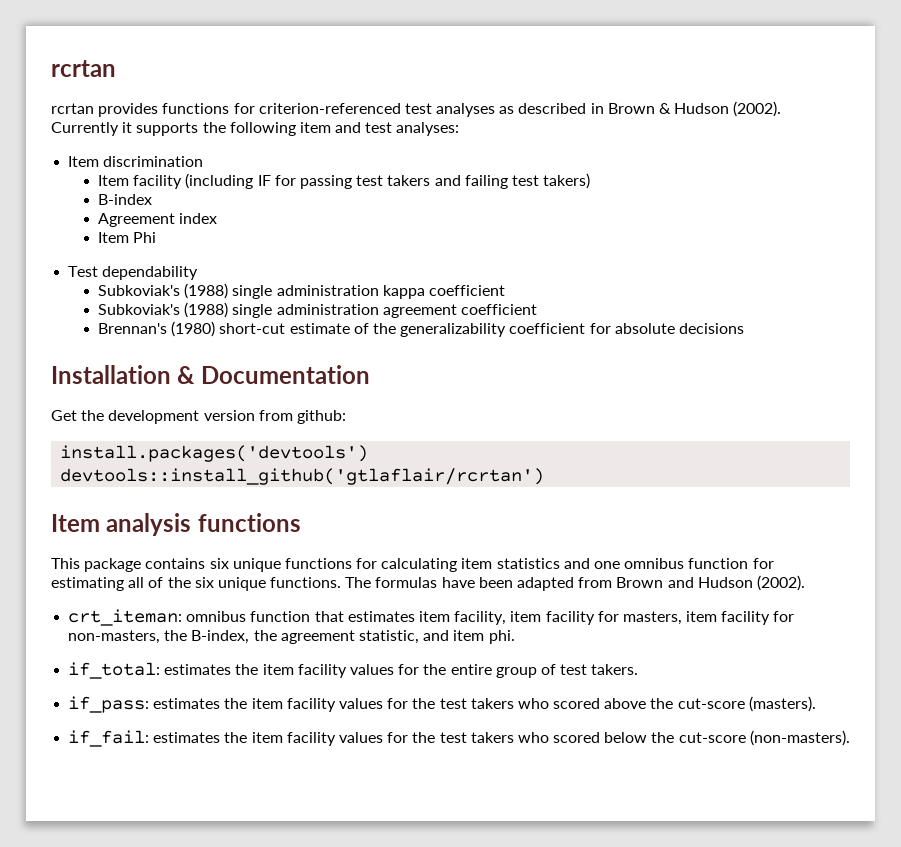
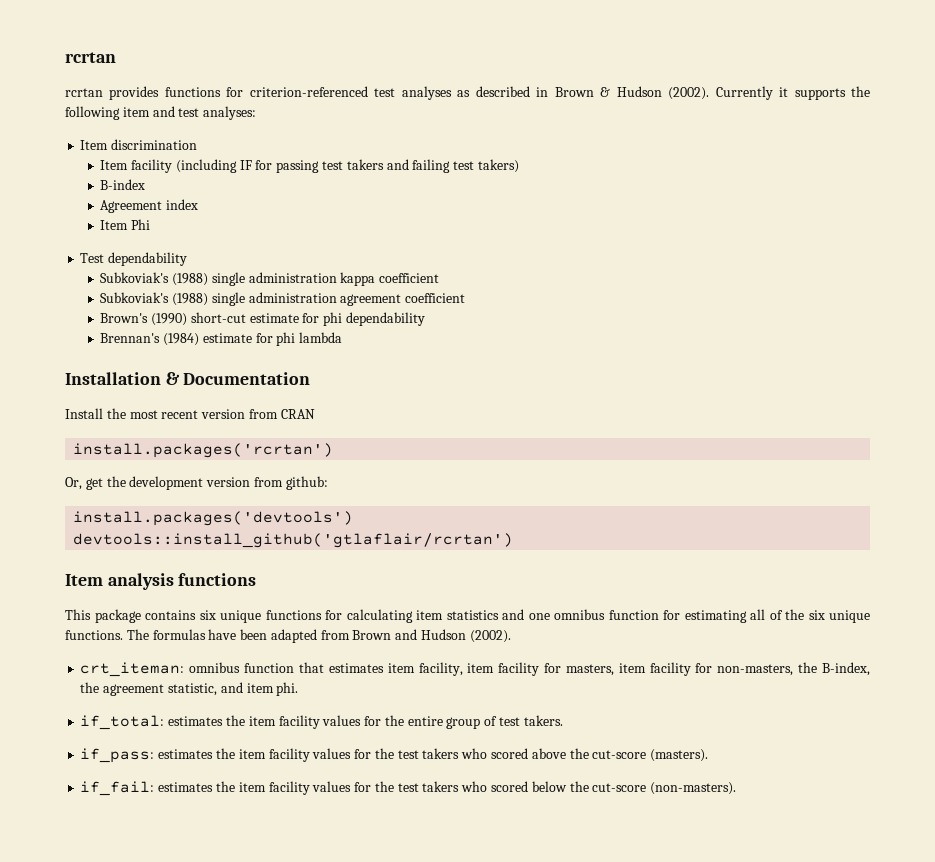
[98,321,744,337] [51,365,370,384] [51,410,77,421] Brennan's (1980) short-cut estimate of the generalizability coefficient for absolute decisions // Installation & Documentation // Get -> [100,312,425,326] [100,332,343,346] [65,372,311,385] [65,408,315,419] [73,443,334,458] [65,477,103,490] Brown's (1990) short-cut estimate for phi dependability // Brennan's (1984) estimate for phi lambda // Installation & Documentation // Install the most recent version from CRAN // install.packages('rcrtan') // Or, get

